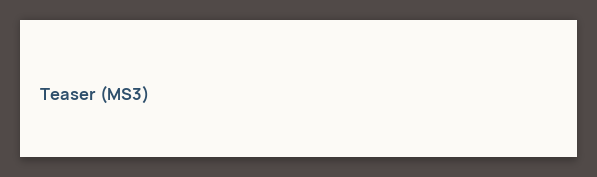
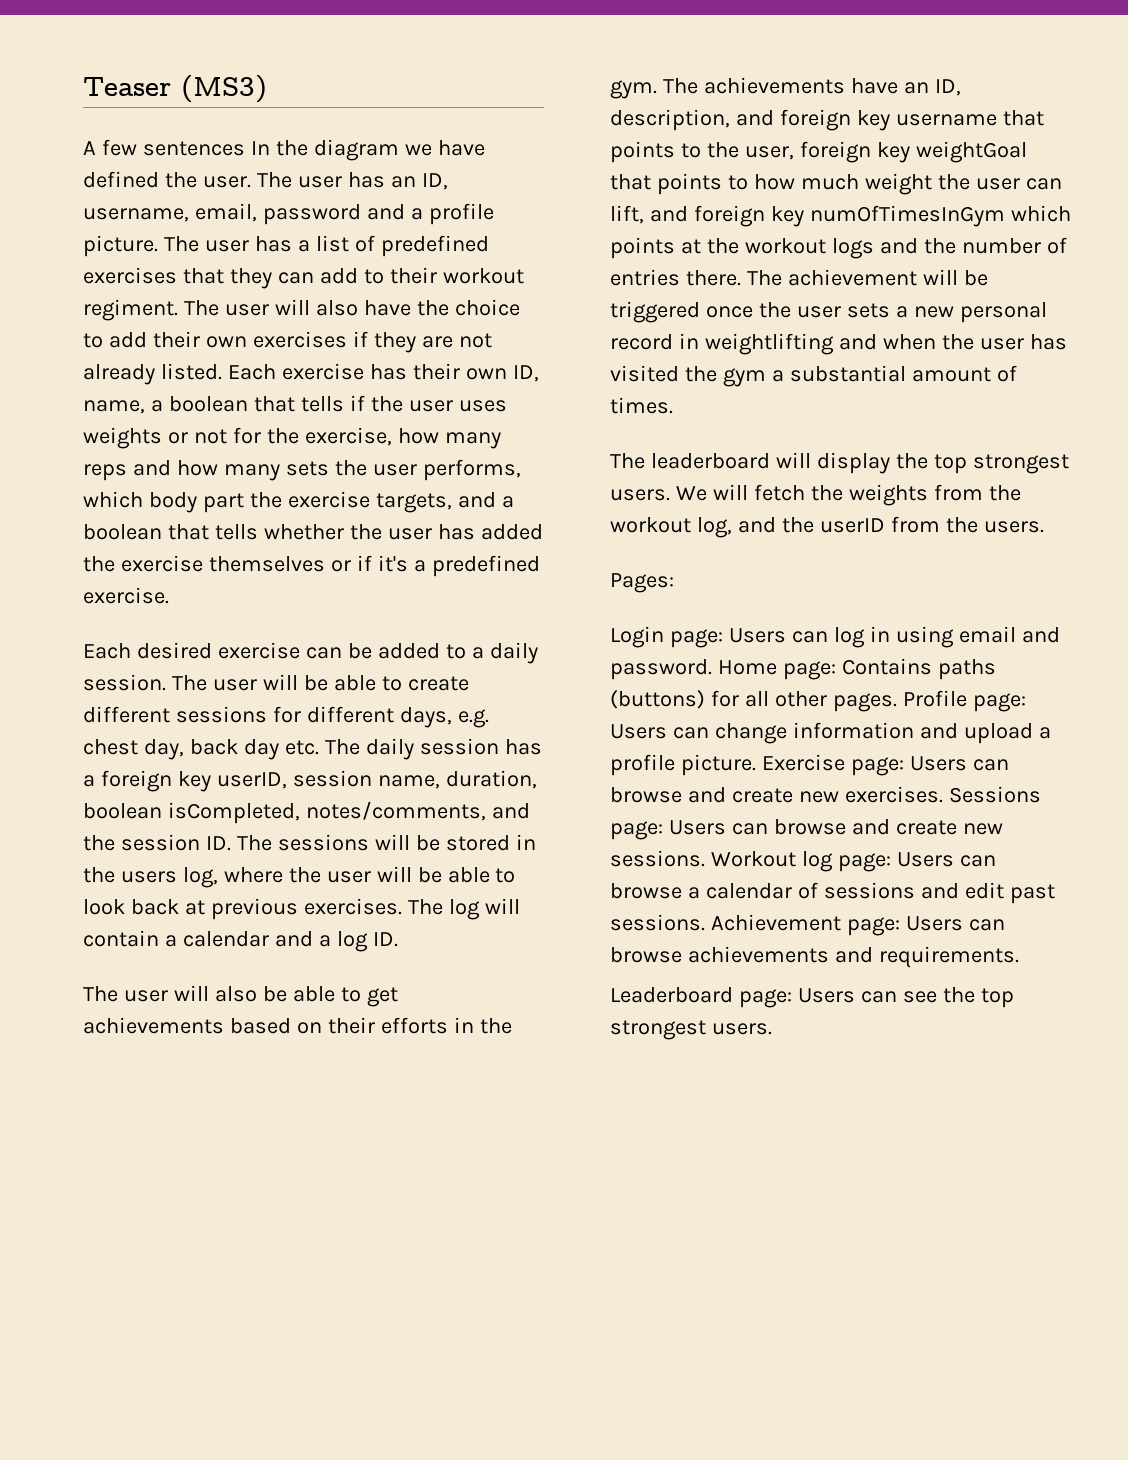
(150, 94) none -> [83,139,485,161] [83,171,448,190] [83,203,494,225] [83,235,489,257] [83,267,524,289] [83,299,520,321] [83,331,492,353] [83,363,539,385] [83,395,507,414] [83,427,501,449] [83,459,521,481] [83,491,514,513] [83,524,543,540] [83,555,540,577] [83,587,169,604] [83,642,538,664] [83,674,469,691] [83,706,489,728] [83,738,542,760] [83,770,537,792] [83,801,530,824] [83,834,536,851] [83,866,516,888] [83,898,520,920] [83,930,398,952] [83,985,398,1007] [83,1017,512,1034] [610,77,961,99] [610,109,1044,131] [610,141,1027,163] [610,173,1062,195] [610,205,1071,227] [610,237,1067,259] [610,269,988,286] [610,301,1047,323] [610,333,1067,355] [610,365,1017,387] [610,397,673,414] [610,452,1069,474] [610,484,1021,506] [610,516,1044,538] [610,573,674,593] [610,626,1060,648] [610,658,996,680] [610,690,1026,712] [610,722,1051,744] [610,754,1009,776] [610,786,1041,803] [610,819,1003,840] [610,850,996,872] [610,882,1055,904] [610,914,1005,936] [610,946,1019,968] [610,987,1014,1008] [610,1020,772,1040] // A few sentences In the diagram we have defined the user. The user has an ID, username, email, password and a profile picture. The user has a list of predefined exercises that they can add to their workout regiment. The user will also have the choice to add their own exercises if they are not already listed. Each exercise has their own ID, name, a boolean that tells if the user uses weights or not for the exercise, how many reps and how many sets the user performs, which body part the exercise targets, and a boolean that tells whether the user has added the exercise themselves or if it's a predefined exercise. // Each desired exercise can be added to a daily session. The user will be able to create different sessions for different days, e.g. chest day, back day etc. The daily session has a foreign key userID, session name, duration, boolean isCompleted, notes/comments, and the session ID. The sessions will be stored in the users log, where the user will be able to look back at previous exercises. The log will contain a calendar and a log ID. // The user will also be able to get achievements based on their efforts in the gym. The achievements have an ID, description, and foreign key username that points to the user, foreign key weightGoal that points to how much weight the user can lift, and foreign key numOfTimesInGym which points at the workout logs and the number of entries there. The achievement will be triggered once the user sets a new personal record in weightlifting and when the user has visited the gym a substantial amount of times. // The leaderboard will display the top strongest users. We will fetch the weights from the workout log, and the userID from the users. // Pages: // Login page: Users can log in using email and password. Home page: Contains paths (buttons) for all other pages. Profile page: Users can change information and upload a profile picture. Exercise page: Users can browse and create new exercises. Sessions page: Users can browse and create new sessions. Workout log page: Users can browse a calendar of sessions and edit past sessions. Achievement page: Users can browse achievements and requirements. // Leaderboard page: Users can see the top strongest users.

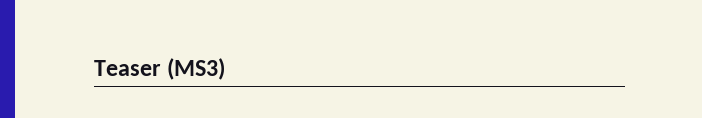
[83,139,485,161] [83,171,448,190] [83,203,494,225] [83,235,489,257] [83,267,524,289] [83,299,520,321] [83,331,492,353] [83,363,539,385] [83,395,507,414] [83,427,501,449] [83,459,521,481] [83,491,514,513] [83,524,543,540] [83,555,540,577] [83,587,169,604] [83,642,538,664] [83,674,469,691] [83,706,489,728] [83,738,542,760] [83,770,537,792] [83,801,530,824] [83,834,536,851] [83,866,516,888] [83,898,520,920] [83,930,398,952] [83,985,398,1007] [83,1017,512,1034] [610,77,961,99] [610,109,1044,131] [610,141,1027,163] [610,173,1062,195] [610,205,1071,227] [610,237,1067,259] [610,269,988,286] [610,301,1047,323] [610,333,1067,355] [610,365,1017,387] [610,397,673,414] [610,452,1069,474] [610,484,1021,506] [610,516,1044,538] [610,573,674,593] [610,626,1060,648] [610,658,996,680] [610,690,1026,712] [610,722,1051,744] [610,754,1009,776] [610,786,1041,803] [610,819,1003,840] [610,850,996,872] [610,882,1055,904] [610,914,1005,936] [610,946,1019,968] [610,987,1014,1008] [610,1020,772,1040] // A few sentences In the diagram we have defined the user. The user has an ID, username, email, password and a profile picture. The user has a list of predefined exercises that they can add to their workout regiment. The user will also have the choice to add their own exercises if they are not already listed. Each exercise has their own ID, name, a boolean that tells if the user uses weights or not for the exercise, how many reps and how many sets the user performs, which body part the exercise targets, and a boolean that tells whether the user has added the exercise themselves or if it's a predefined exercise. // Each desired exercise can be added to a daily session. The user will be able to create different sessions for different days, e.g. chest day, back day etc. The daily session has a foreign key userID, session name, duration, boolean isCompleted, notes/comments, and the session ID. The sessions will be stored in the users log, where the user will be able to look back at previous exercises. The log will contain a calendar and a log ID. // The user will also be able to get achievements based on their efforts in the gym. The achievements have an ID, description, and foreign key username that points to the user, foreign key weightGoal that points to how much weight the user can lift, and foreign key numOfTimesInGym which points at the workout logs and the number of entries there. The achievement will be triggered once the user sets a new personal record in weightlifting and when the user has visited the gym a substantial amount of times. // The leaderboard will display the top strongest users. We will fetch the weights from the workout log, and the userID from the users. // Pages: // Login page: Users can log in using email and password. Home page: Contains paths (buttons) for all other pages. Profile page: Users can change information and upload a profile picture. Exercise page: Users can browse and create new exercises. Sessions page: Users can browse and create new sessions. Workout log page: Users can browse a calendar of sessions and edit past sessions. Achievement page: Users can browse achievements and requirements. // Leaderboard page: Users can see the top strongest users. -> (226, 69) none

